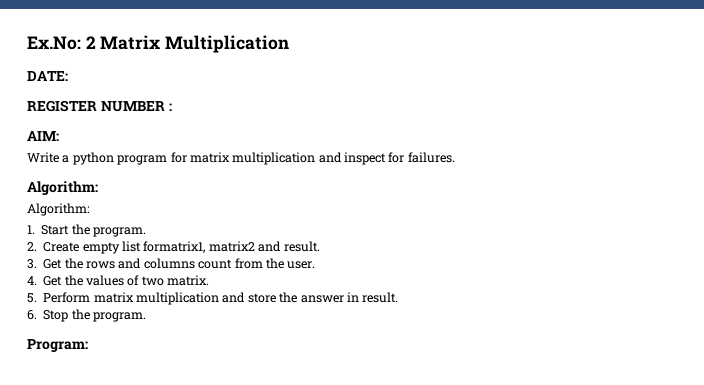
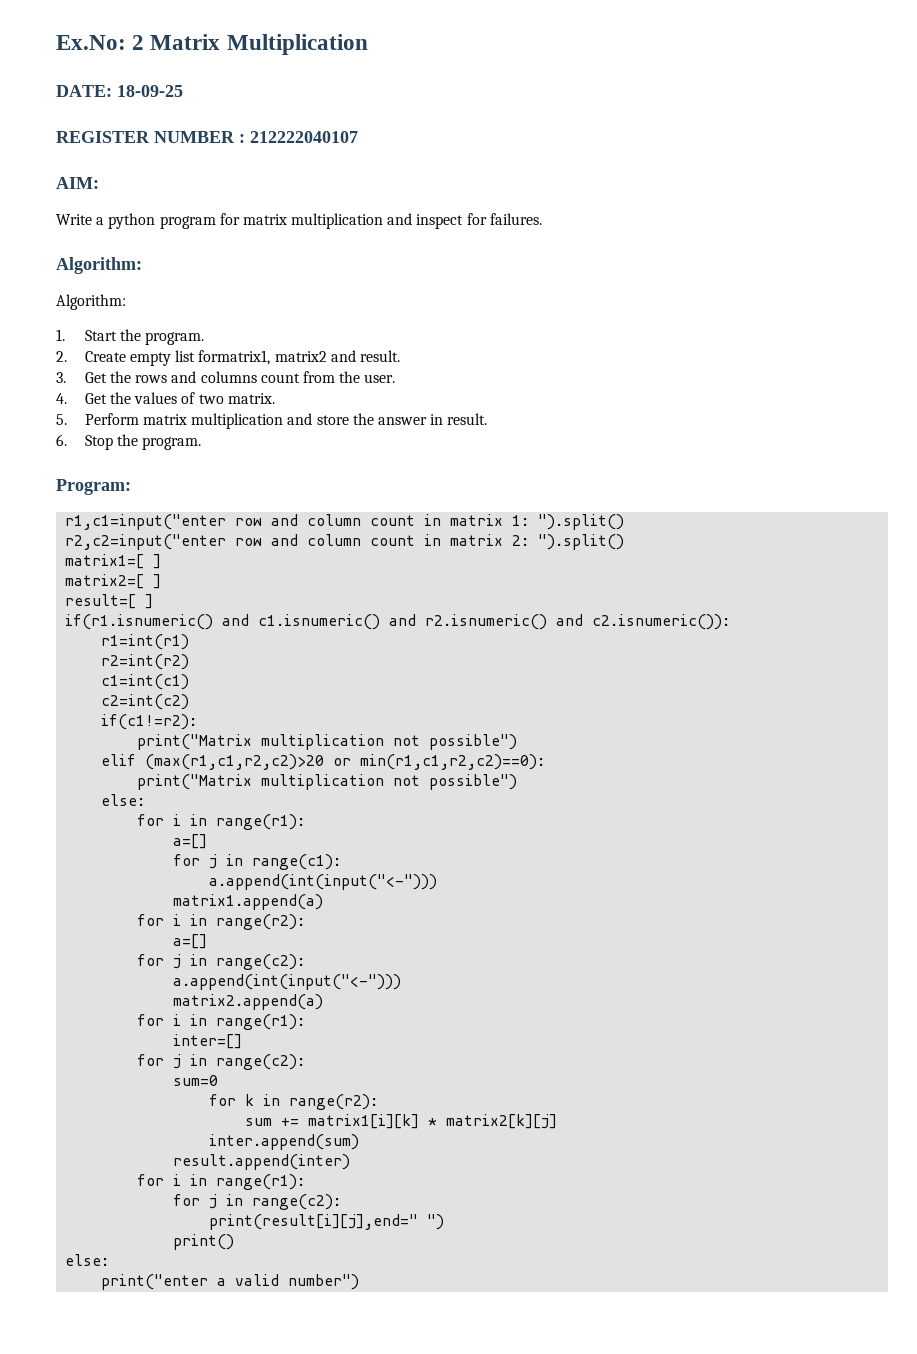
(68, 76) none -> [117,85,183,97] 18-09-25
(172, 107) none -> [250,131,358,143] 212222040107
(88, 345) none -> [65,514,625,530] [65,534,625,550] [65,554,162,569] [65,574,162,589] [65,594,154,609] [65,614,731,630] [101,634,190,650] [101,654,190,670] [101,674,190,690] [101,694,190,710] [101,714,198,730] [137,734,518,750] [101,754,546,770] [137,774,518,790] [101,794,146,806] [137,814,306,830] [173,834,208,849] [173,854,342,870] [209,874,438,890] [173,894,324,910] [137,914,306,930] [173,934,208,949] [137,954,306,970] [173,974,402,990] [173,994,324,1010] [137,1014,306,1030] [173,1034,243,1049] [137,1054,306,1070] [173,1075,219,1086] [209,1094,379,1110] [245,1114,558,1129] [209,1134,360,1150] [173,1154,351,1170] [137,1174,306,1190] [173,1194,342,1210] [209,1214,445,1230] [173,1234,235,1250] [65,1254,110,1266] [101,1274,360,1290] // r1,c1=input("enter row and column count in matrix 1: ").split() // r2,c2=input("enter row and column count in matrix 2: ").split() // matrix1=[ ] // matrix2=[ ] // result=[ ] // if(r1.isnumeric() and c1.isnumeric() and r2.isnumeric() and c2.isnumeric()): // r1=int(r1) // r2=int(r2) // c1=int(c1) // c2=int(c2) // if(c1!=r2): // print("Matrix multiplication not possible") // elif (max(r1,c1,r2,c2)>20 or min(r1,c1,r2,c2)==0): // print("Matrix multiplication not possible") // else: // for i in range(r1): // a=[] // for j in range(c1): // a.append(int(input("<-"))) // matrix1.append(a) // for i in range(r2): // a=[] // for j in range(c2): // a.append(int(input("<-"))) // matrix2.append(a) // for i in range(r1): // inter=[] // for j in range(c2): // sum=0 // for k in range(r2): // sum += matrix1[i][k] * matrix2[k][j] // inter.append(sum) // result.append(inter) // for i in range(r1): // for j in range(c2): // print(result[i][j],end=" ") // print() // else: // print("enter a valid number")

